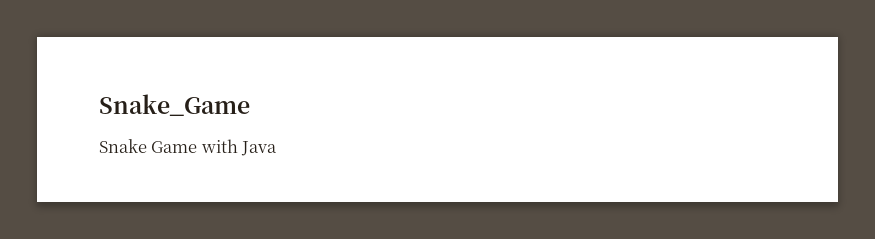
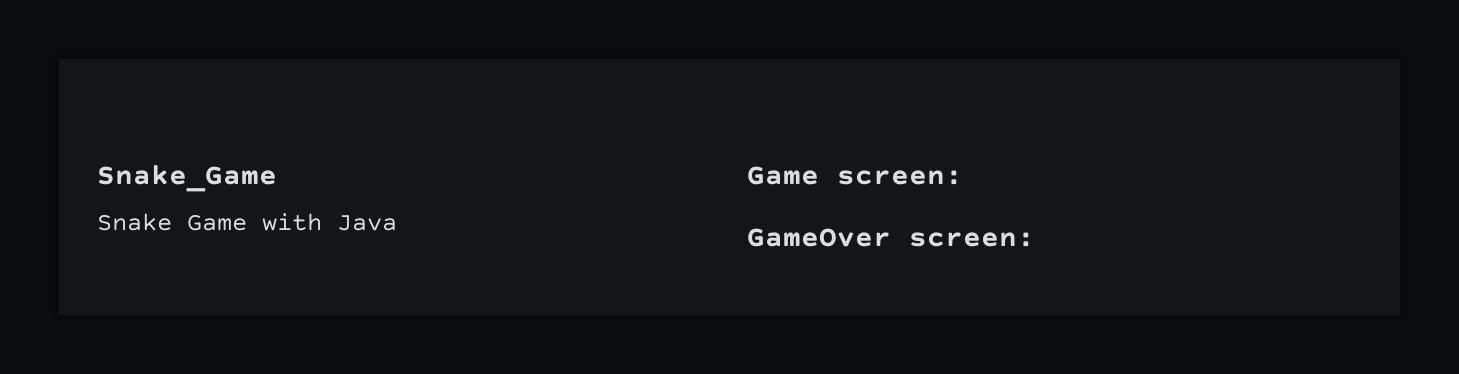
(278, 148) none -> [747,166,963,185] [747,228,1035,247] // Game screen: // GameOver screen:

